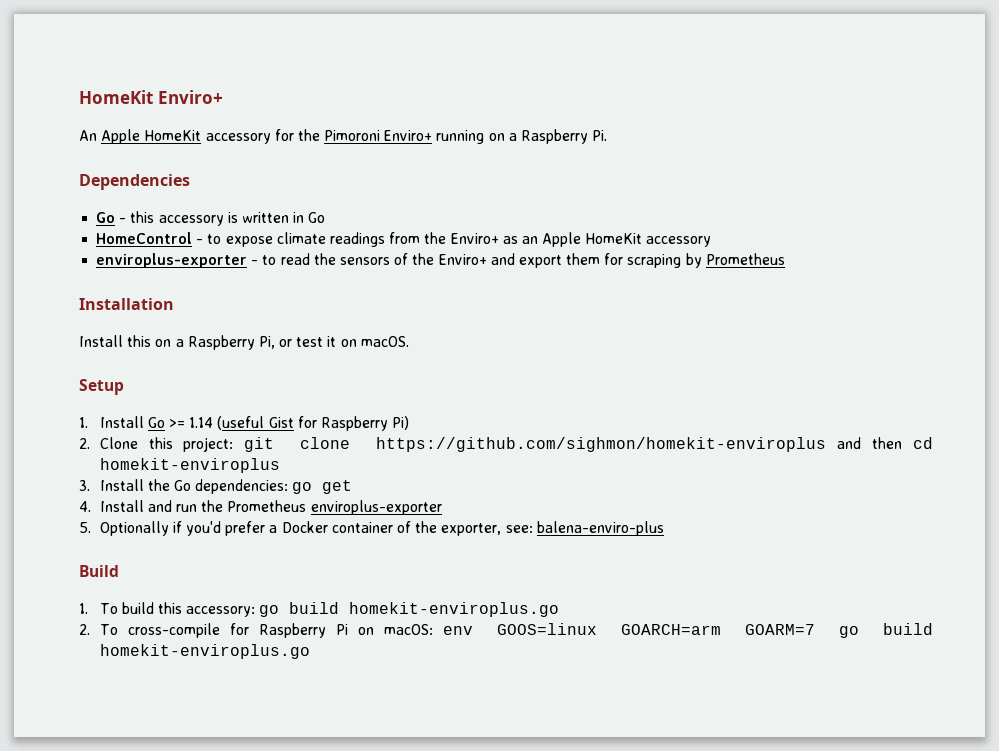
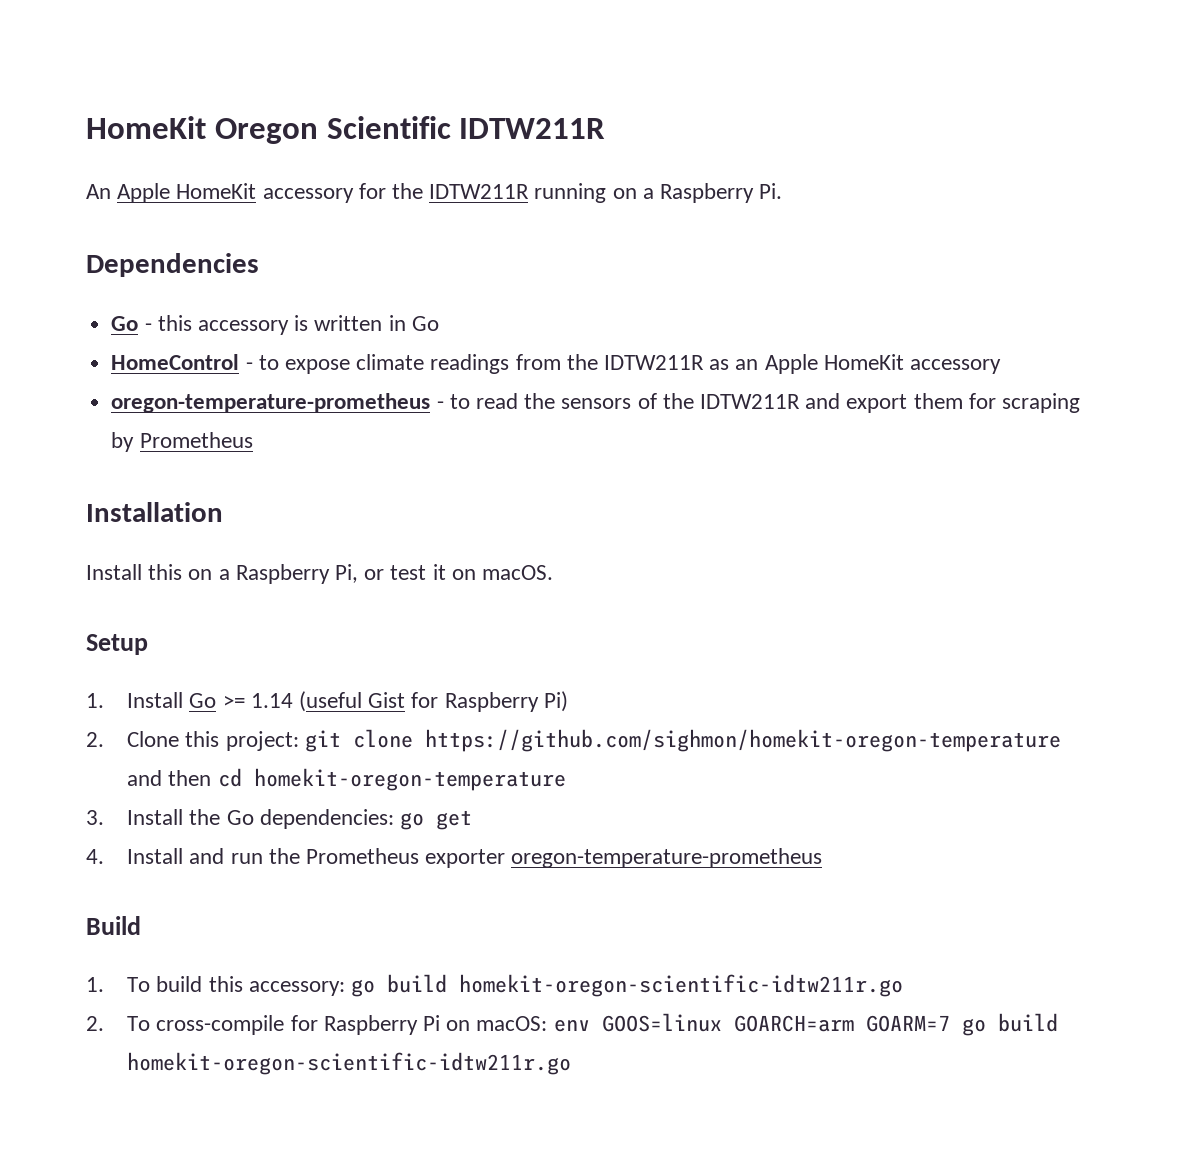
[79,90,223,104] HomeKit Enviro+ -> [86,116,606,144] HomeKit Oregon Scientific IDTW211R
[324,130,433,141] Pimoroni Enviro+ -> [429,184,530,199] IDTW211R
[450,233,499,244] Enviro+ -> [603,355,704,370] IDTW211R
[96,253,248,268] enviroplus-exporter -> [111,393,431,413] oregon-temperature-prometheus
[438,254,487,265] Enviro+ -> [699,394,800,409] IDTW211R
[376,437,827,452] https://github.com/sighmon/homekit-enviroplus -> [424,729,1061,752] https://github.com/sighmon/homekit-oregon-temperature
[99,458,280,473] homekit-enviroplus -> [253,768,566,791] homekit-oregon-temperature
[310,500,442,515] [79,521,664,536] enviroplus-exporter // 5. Optionally if you'd prefer a Docker container of the exporter, see: balena-enviro-plus -> [425,848,823,868] exporter oregon-temperature-prometheus
[349,602,560,617] homekit-enviroplus.go -> [458,974,903,997] homekit-oregon-scientific-idtw211r.go
[99,644,310,659] homekit-enviroplus.go -> [127,1052,572,1075] homekit-oregon-scientific-idtw211r.go

